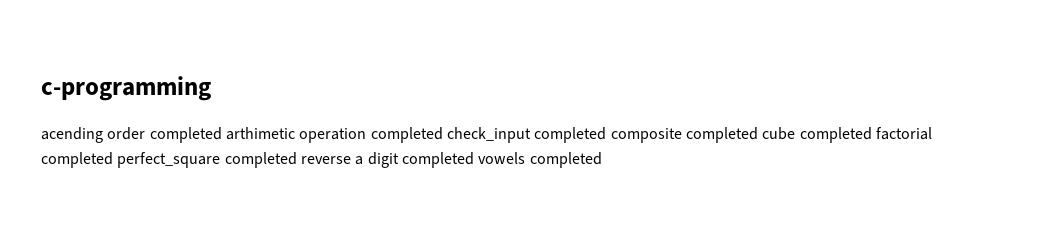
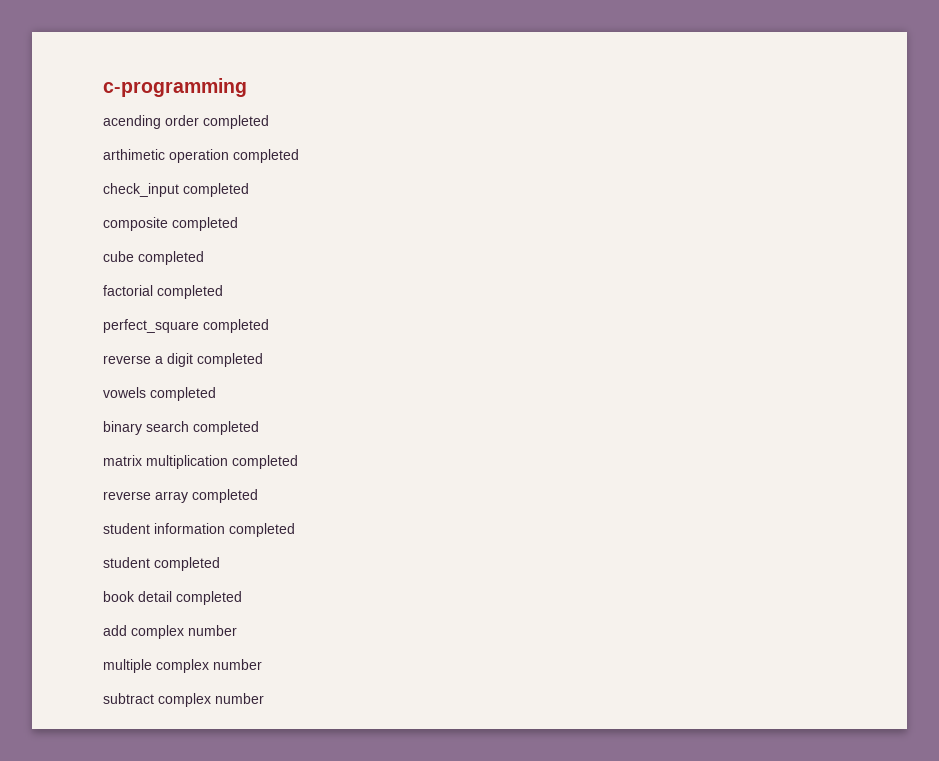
(222, 135) none -> (269, 122) //
(443, 135) none -> (299, 156) //
(607, 135) none -> (249, 190) //
(758, 135) none -> (238, 224) //
(872, 135) none -> (204, 258) //
(113, 160) none -> (223, 292) //
(297, 160) none -> (269, 326) //
(474, 160) none -> (263, 360) //
(602, 160) none -> [103,421,259,435] [103,455,298,469] [103,489,258,503] [103,523,295,537] [103,557,220,571] [103,591,242,605] [103,625,237,639] [103,659,262,673] [103,693,264,707] // binary search completed // matrix multiplication completed // reverse array completed // student information completed // student completed // book detail completed // add complex number // multiple complex number // subtract complex number

